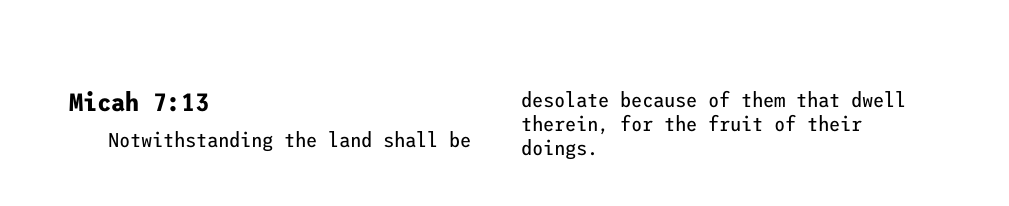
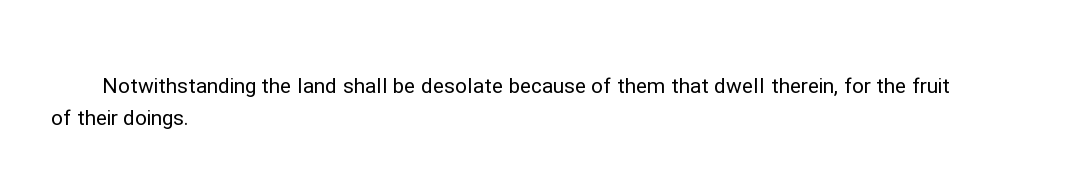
[69,91,209,112] Micah 7:13 // -> (101, 87) none

